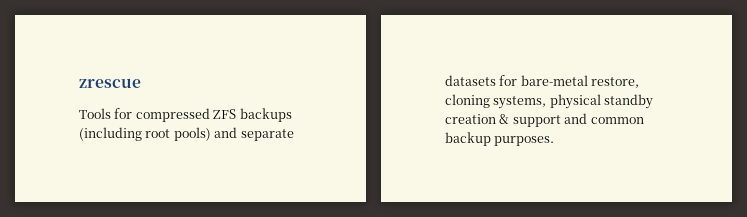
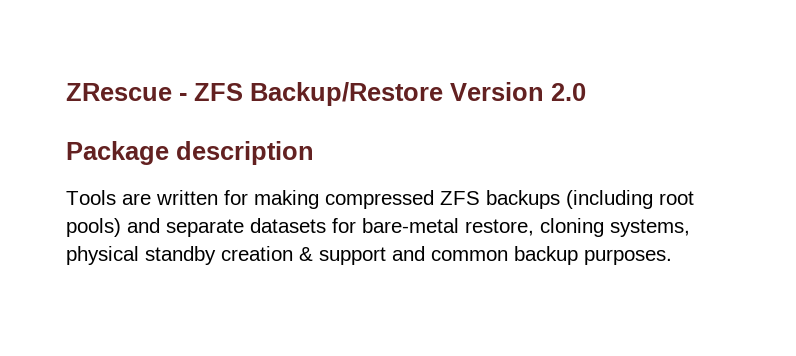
[79,78,141,88] [79,108,133,119] zrescue // Tools for -> [66,82,586,106] [66,141,314,165] [66,190,319,209] ZRescue - ZFS Backup/Restore Version 2.0 // Package description // Tools are written for making

